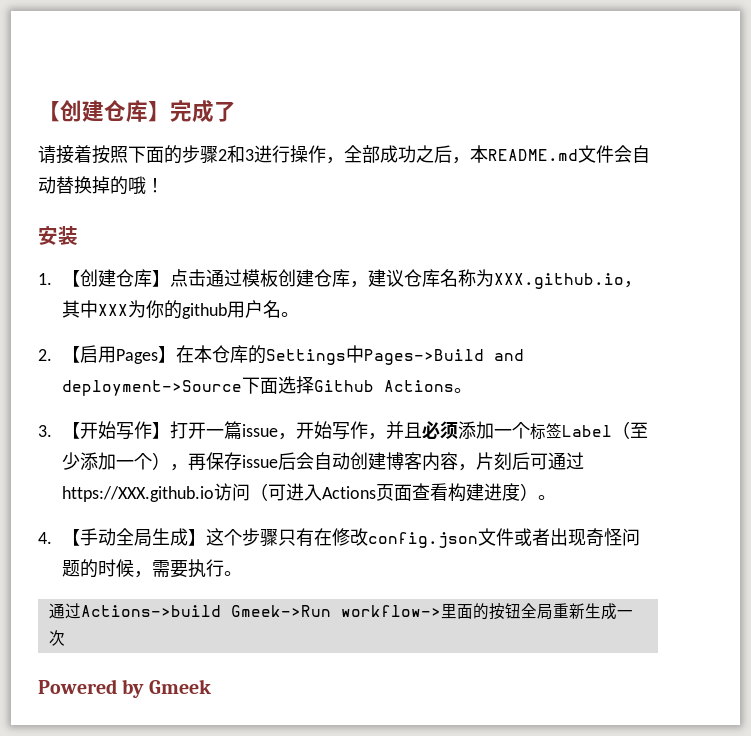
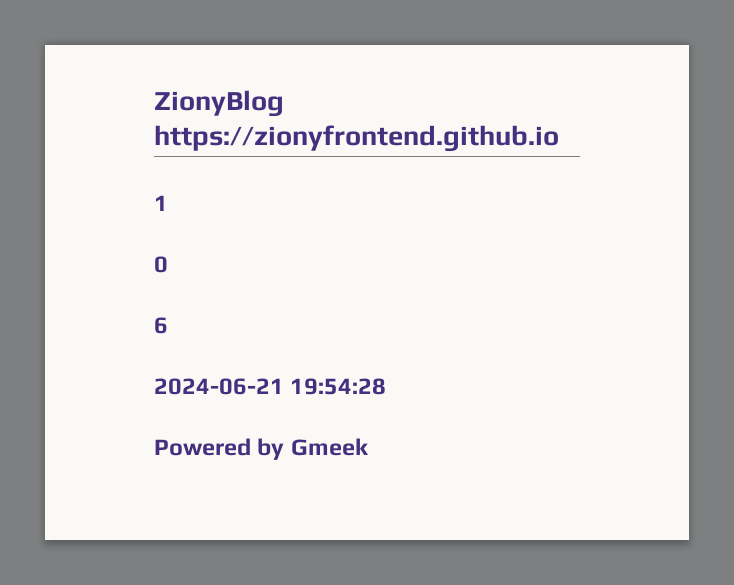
[38,100,236,123] [38,145,650,164] [38,176,164,195] [38,226,78,245] [38,269,643,289] [62,300,300,319] [38,345,525,365] [62,376,473,396] [38,421,649,440] [62,452,585,471] [62,483,557,502] [38,528,641,548] [62,559,243,578] [48,603,633,620] [48,630,65,646] 【创建仓库】完成了 // 请接着按照下面的步骤2和3进行操作，全部成功之后，本README.md文件会自动替换掉的哦！ // 安装 // 1.【创建仓库】点击通过模板创建仓库，建议仓库名称为XXX.github.io，其中XXX为你的github用户名。 // 2.【启用Pages】在本仓库的Settings中Pages->Build and deployment->Source下面选择Github Actions。 // 3.【开始写作】打开一篇issue，开始写作，并且必须添加一个标签Label（至少添加一个），再保存issue后会自动创建博客内容，片刻后可通过https://XXX.github.io访问（可进入Actions页面查看构建进度）。 // 4.【手动全局生成】这个步骤只有在修改config.json文件或者出现奇怪问题的时候，需要执行。 // 通过Actions->build Gmeek->Run workflow->里面的按钮全局重新生成一次 -> [154,90,284,117] [154,125,559,152] [154,195,168,211] [154,256,168,273] [154,317,168,334] [154,378,387,395] ZionyBlog https://zionyfrontend.github.io // 1 // 0 // 6 // 2024-06-21 19:54:28

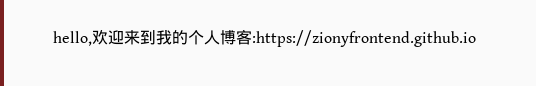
[154,90,284,117] [154,125,559,152] [154,195,168,211] [154,256,168,273] [154,317,168,334] [154,378,387,395] [154,438,369,460] ZionyBlog https://zionyfrontend.github.io // 1 // 0 // 6 // 2024-06-21 19:54:28 // Powered by Gmeek -> [53,29,476,47] hello,欢迎来到我的个人博客:https://zionyfrontend.github.io

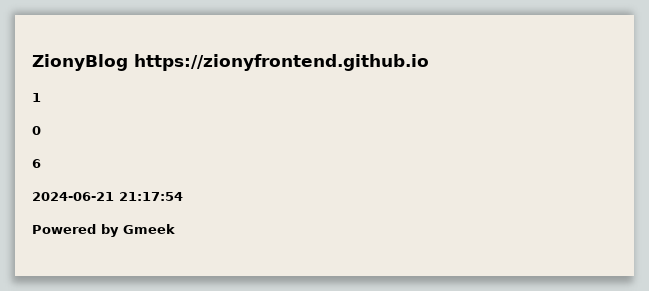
[53,29,476,47] hello,欢迎来到我的个人博客:https://zionyfrontend.github.io -> [32,54,429,71] [32,93,41,102] [32,126,41,135] [32,159,41,168] [32,192,183,201] [32,224,175,237] ZionyBlog https://zionyfrontend.github.io // 1 // 0 // 6 // 2024-06-21 21:17:54 // Powered by Gmeek

